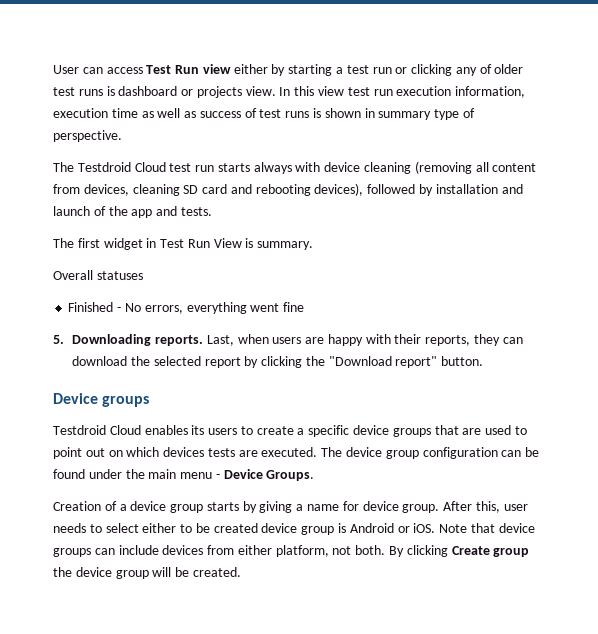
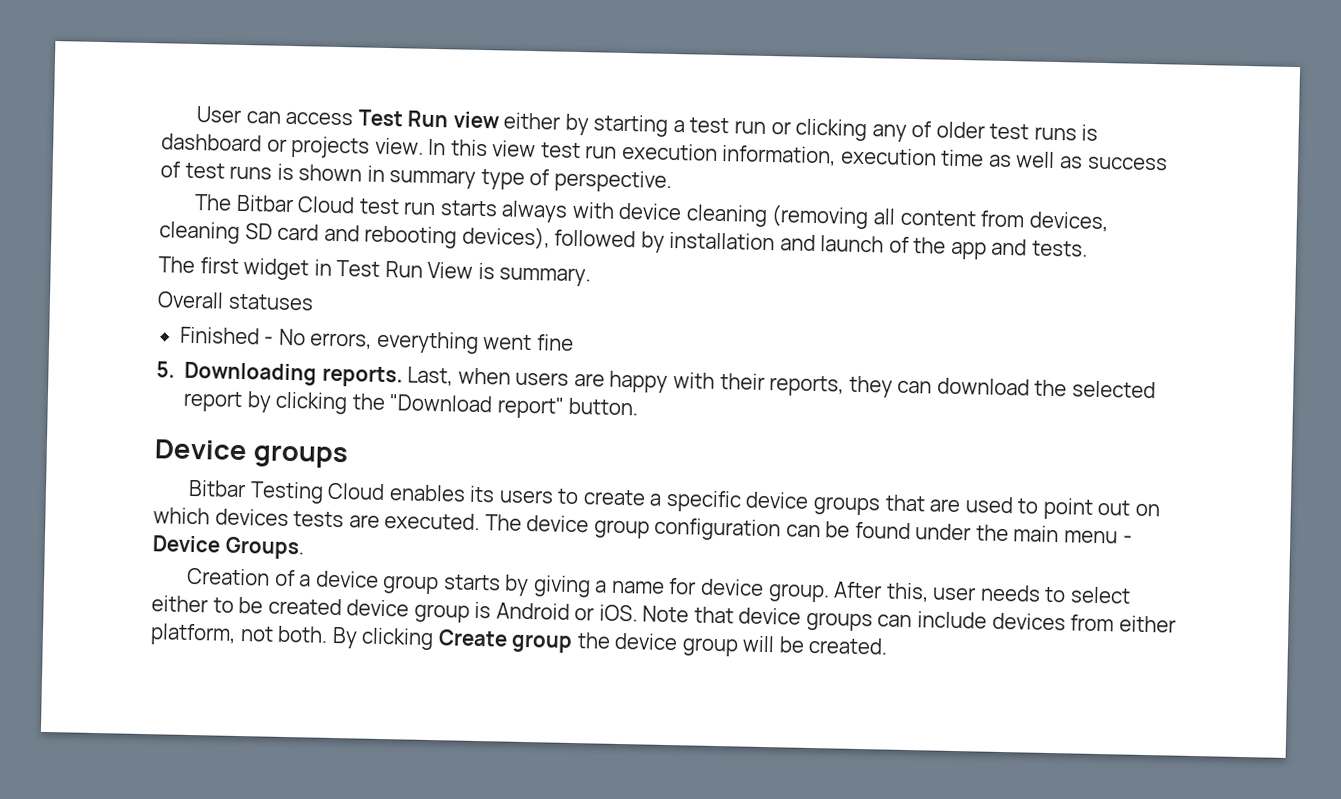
[77,162,131,172] Testdroid -> [235,194,294,213] Bitbar
[53,425,106,435] Testdroid -> [188,479,324,504] Bitbar Testing

